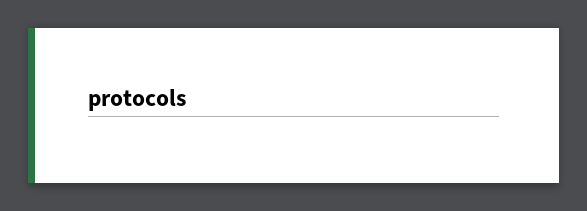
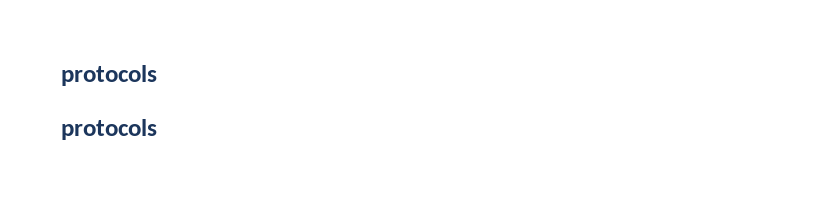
[88,89,186,111] protocols -> [61,65,157,86] [61,119,157,140] protocols // protocols

